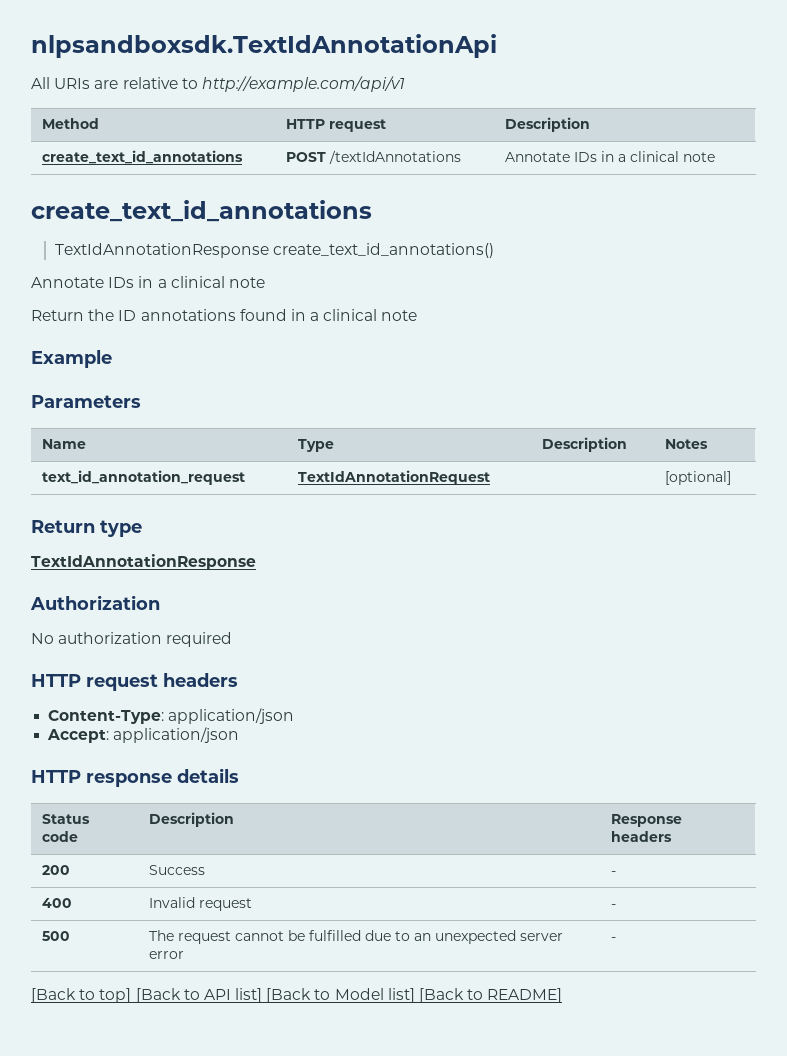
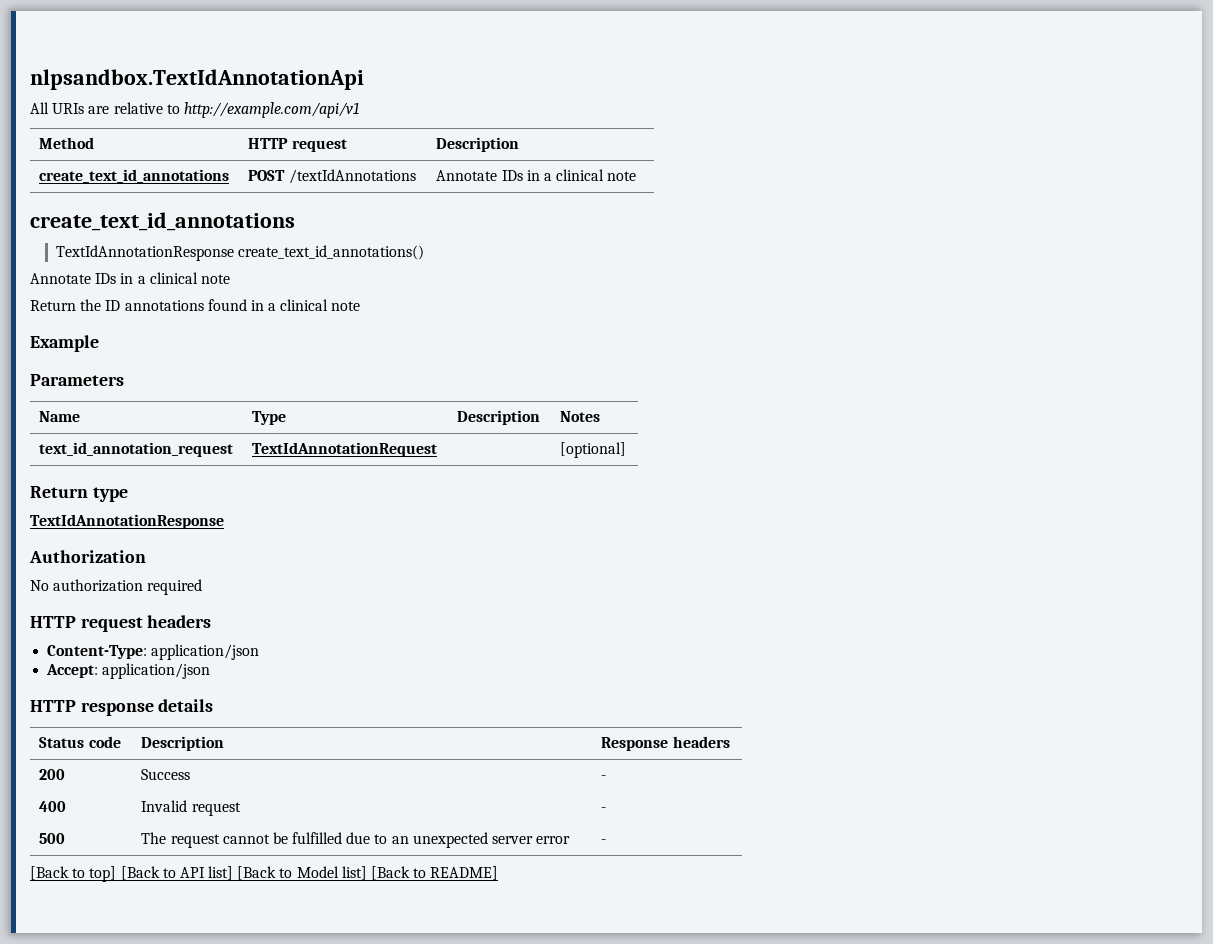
[31,34,497,58] nlpsandboxsdk.TextIdAnnotationApi -> [30,69,364,90] nlpsandbox.TextIdAnnotationApi

